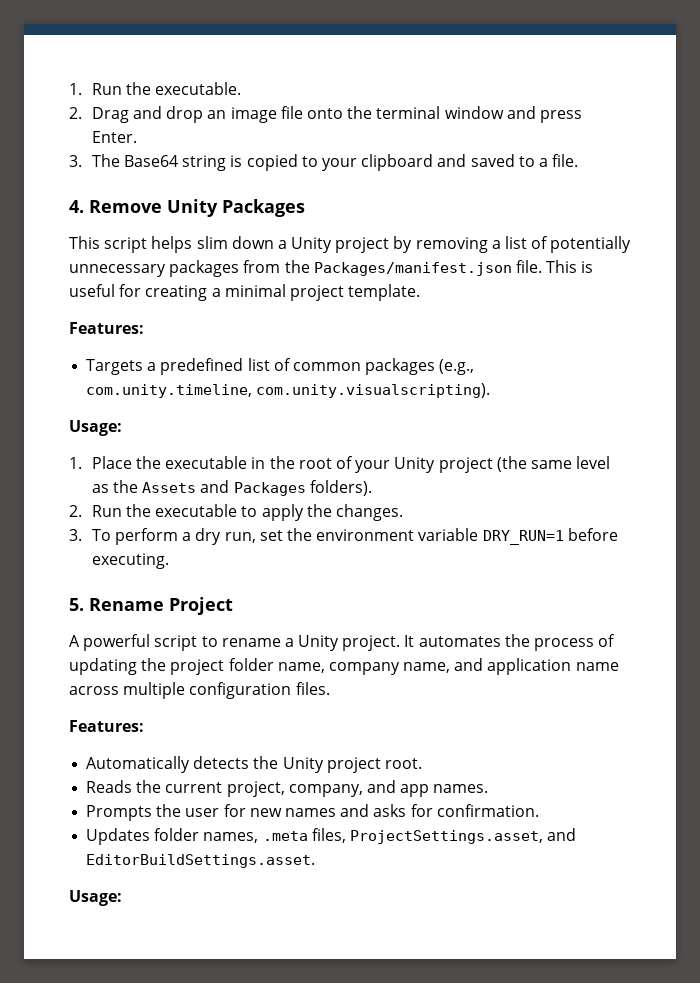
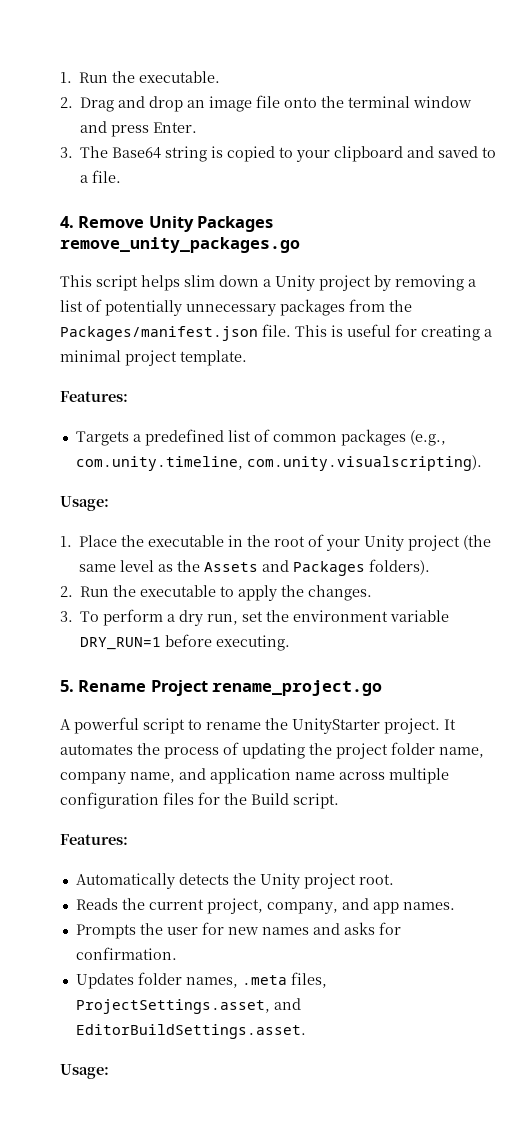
(305, 208) none -> [60,237,300,253] remove_unity_packages.go
(233, 606) none -> [212,680,383,696] rename_project.go
[284,635,340,651] a Unity -> [265,718,380,734] the UnityStarter
[295,682,330,695] files. -> [163,792,339,809] files for the Build script.

